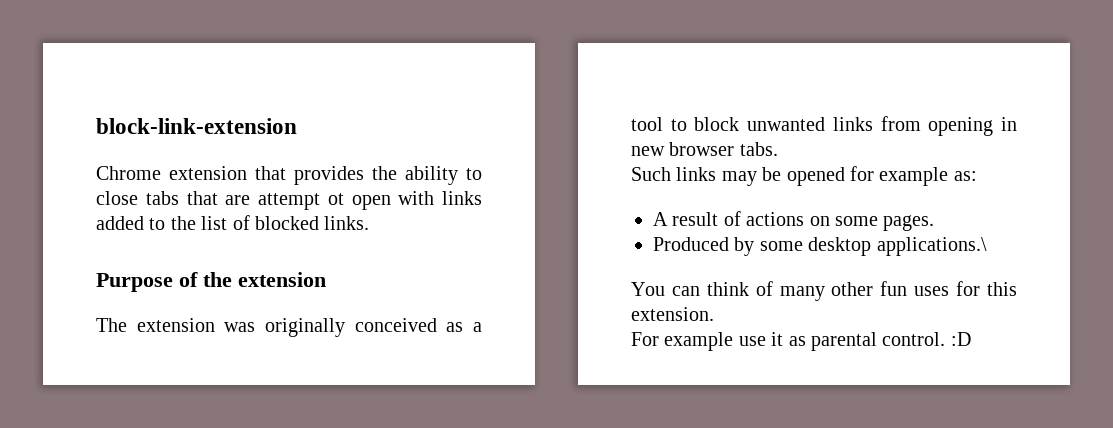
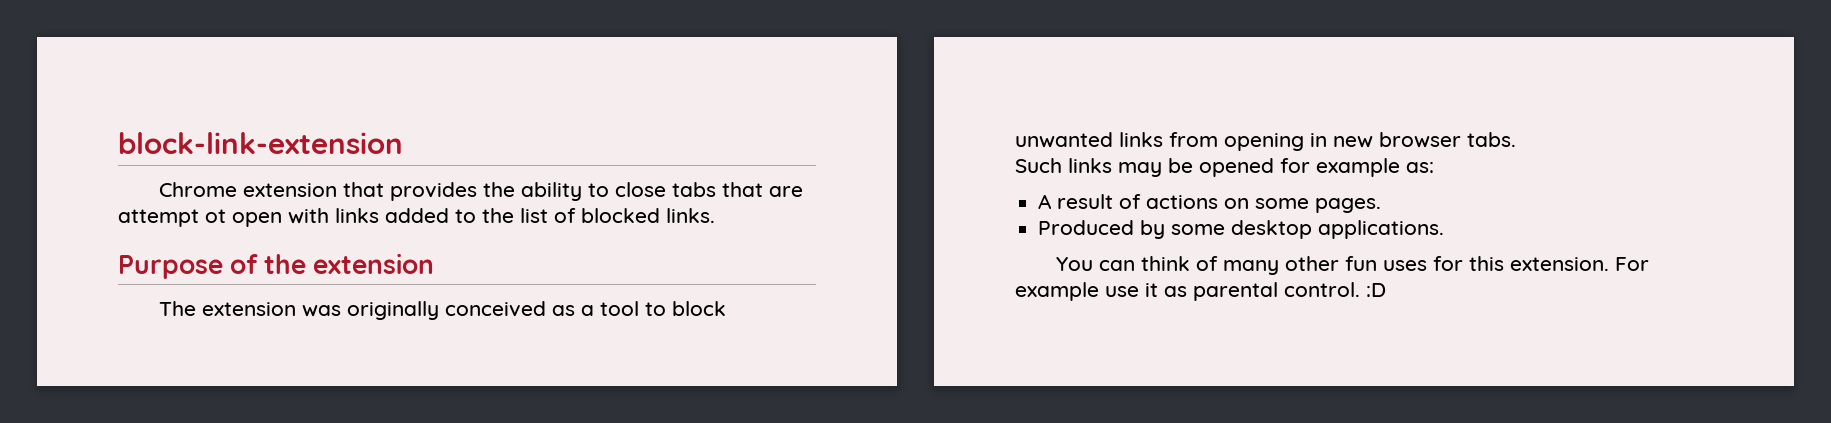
[876,237,987,256] applications.\ -> [1318,220,1445,239] applications.
(714, 314) // -> (1610, 264) none

